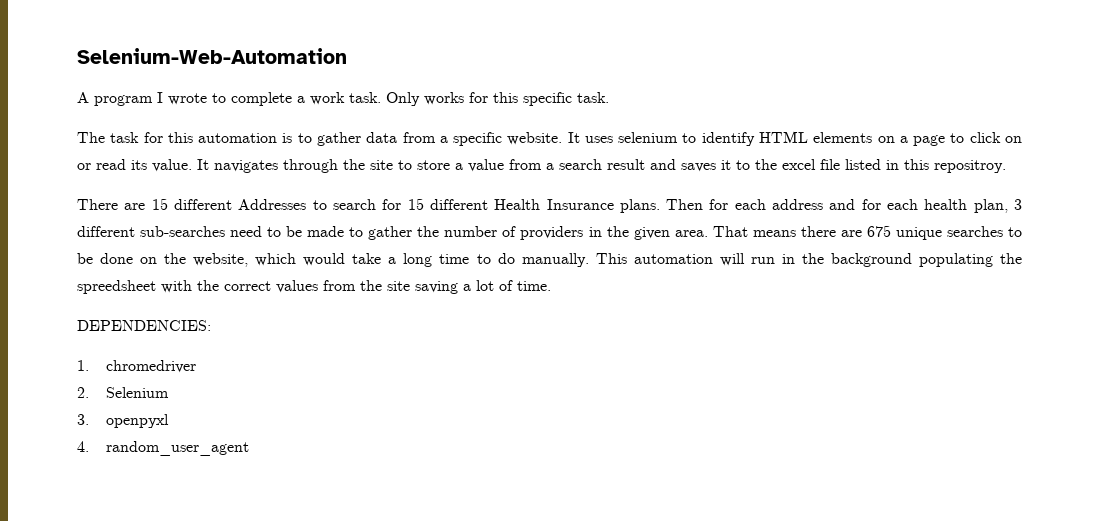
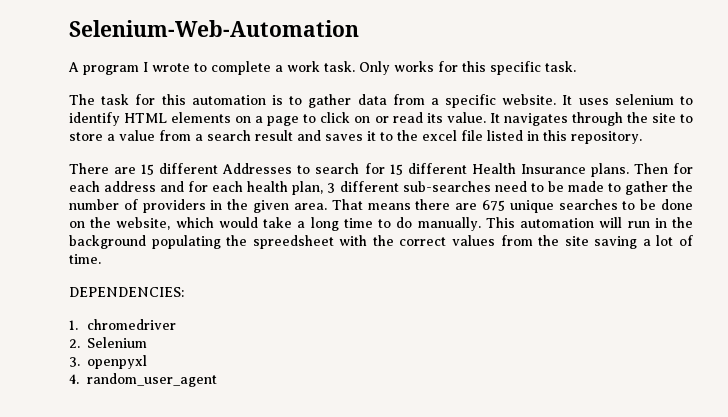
[934,160,1006,173] repositroy. -> [571,131,642,144] repository.

